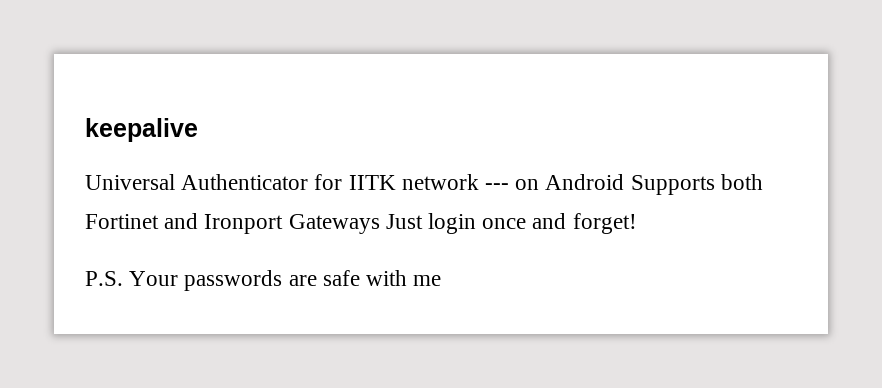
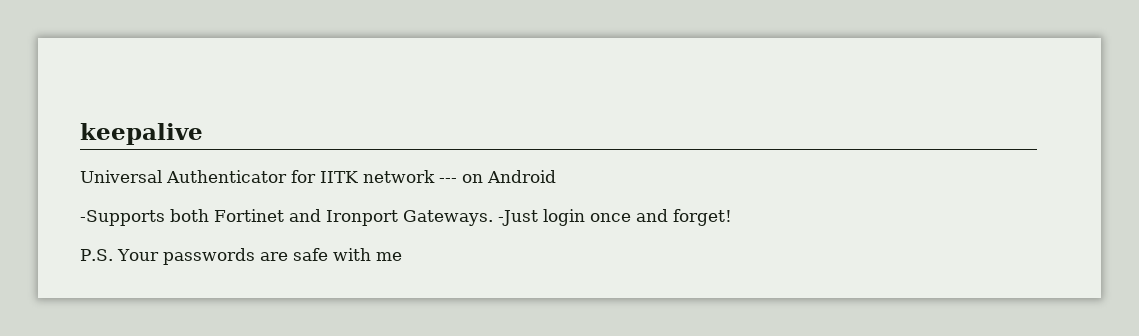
[630,175,715,195] Supports -> [80,210,165,226] // -Supports
[288,214,423,234] Gateways Just -> [402,210,538,226] Gateways. -Just

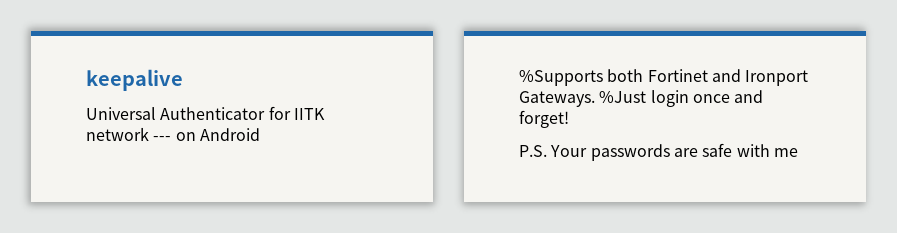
[80,210,165,226] -Supports -> [519,70,603,86] %Supports
[497,210,538,226] -Just -> [599,91,647,103] %Just

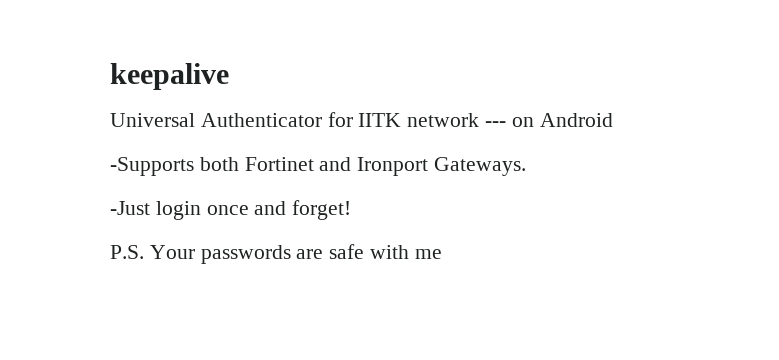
[519,70,603,86] %Supports -> [110,157,194,176] -Supports
[599,91,647,103] %Just -> [110,201,150,215] // -Just

